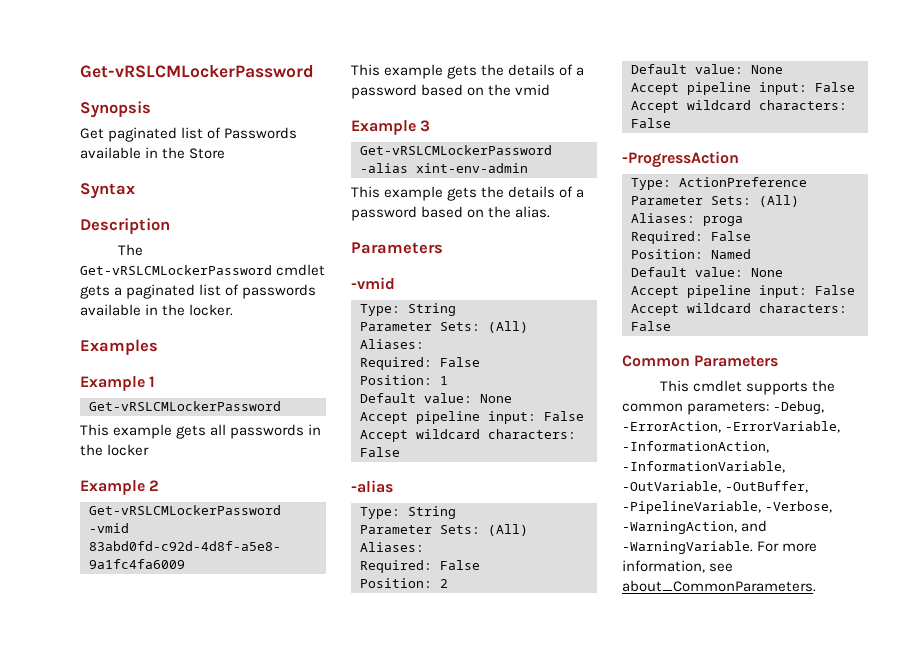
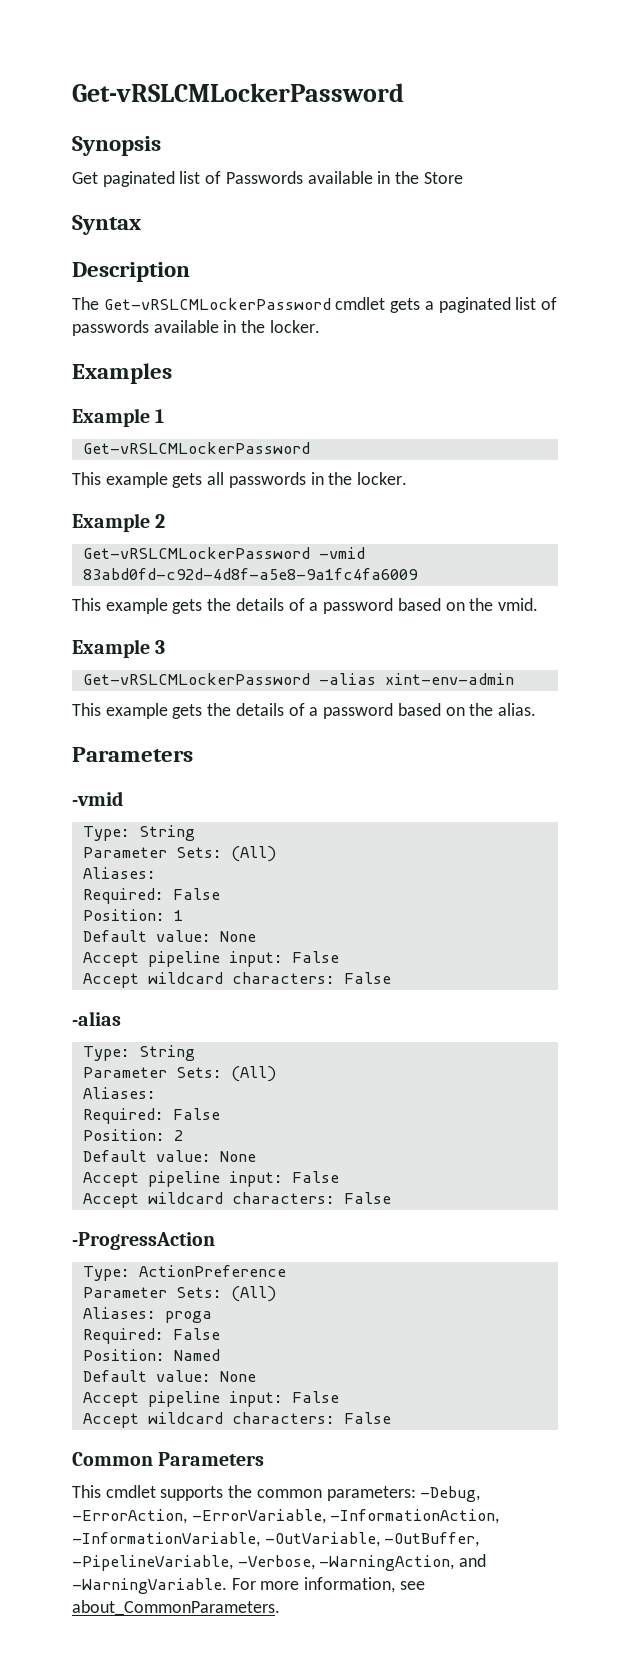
[107,444,150,456] locker -> [357,472,408,485] locker.
[515,84,551,96] vmid -> [497,598,538,611] vmid.

